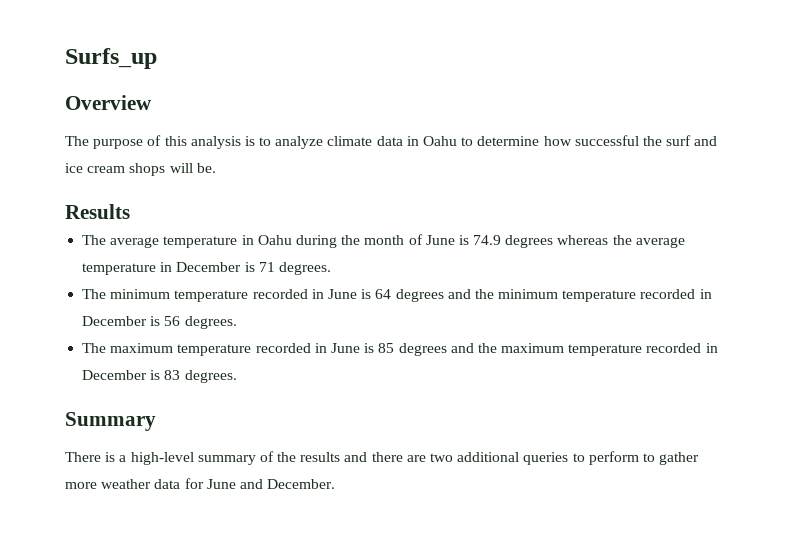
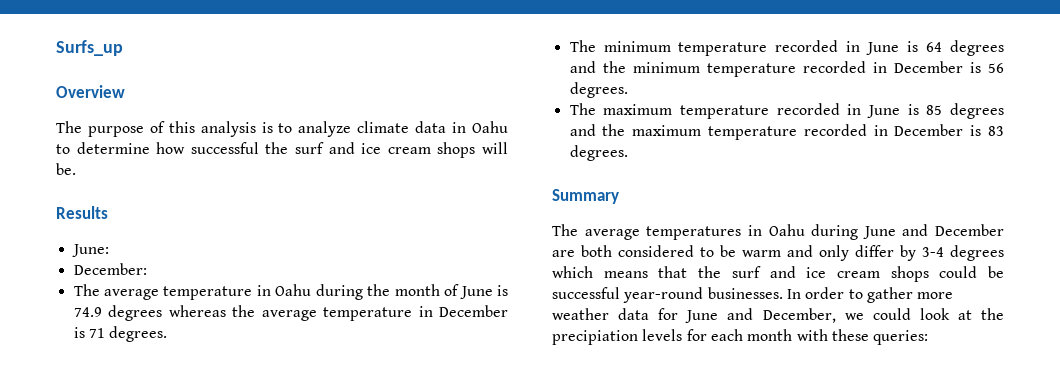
(130, 211) none -> [71,244,109,257] [73,263,147,275] // June: // December:
[65,451,639,465] There is a high-level summary of the results and there are two additional queries to perform -> [552,224,1004,240] [552,245,1004,261] [552,266,1004,282] [552,287,845,303] The average temperatures in Oahu during June and December are both considered to be warm and only differ by 3-4 degrees which means that the surf and ice cream shops could be successful year-round businesses. In order
[267,479,336,489] December. -> [762,308,1005,323] [552,329,929,345] December, we could look at the precipiation levels for each month with these queries:

